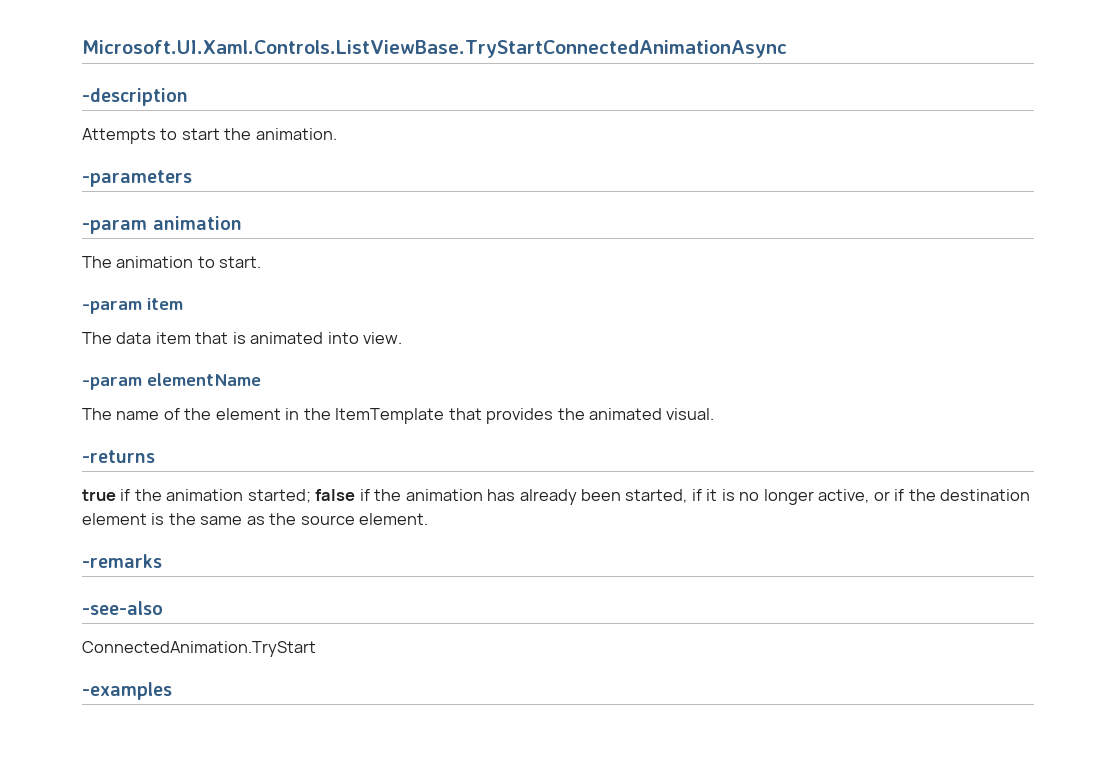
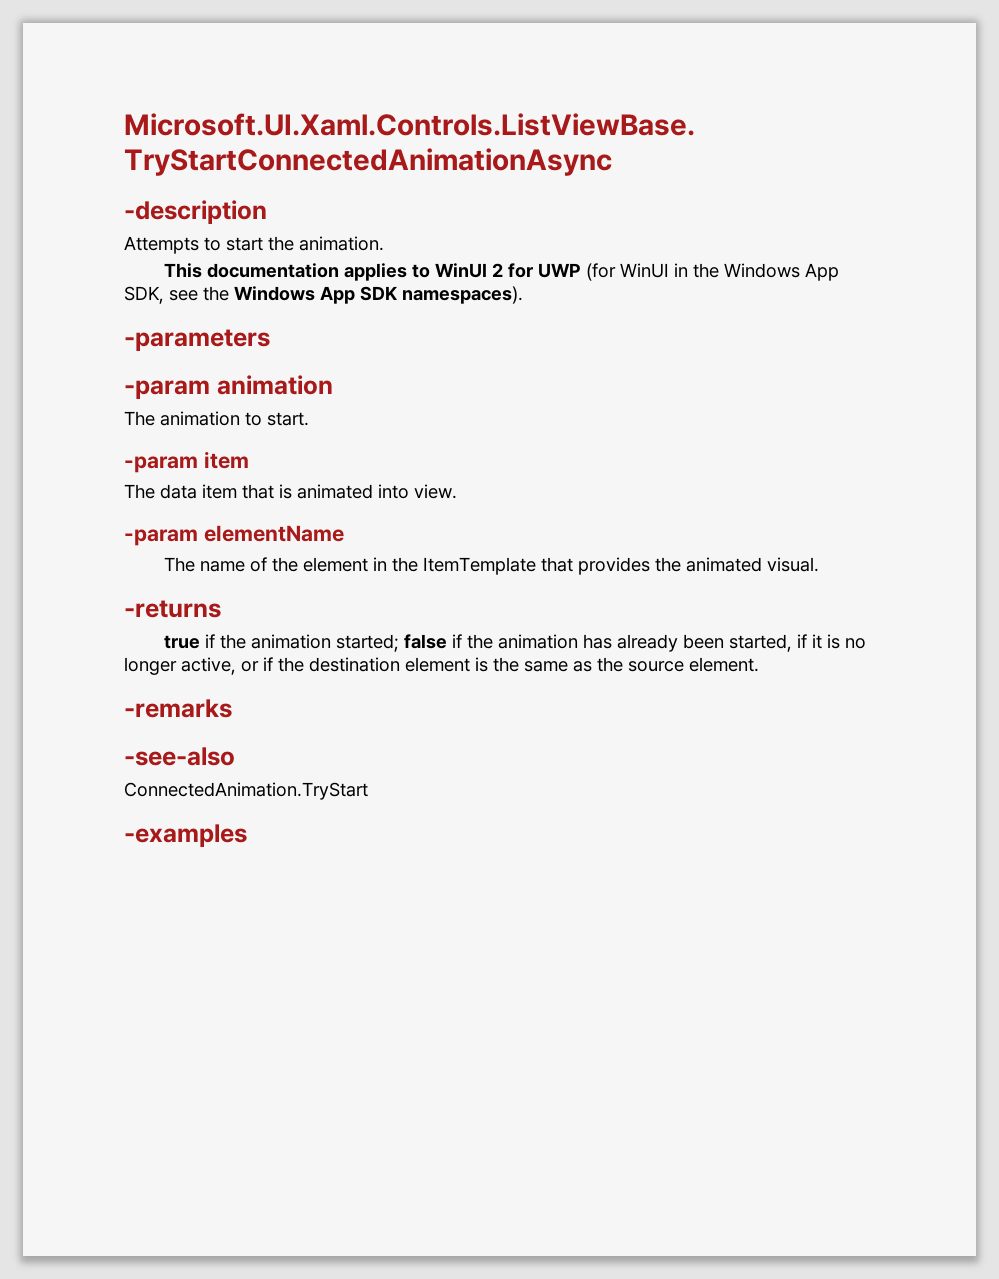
(337, 134) none -> [164,263,840,281] [124,286,523,304] // This documentation applies to WinUI 2 for UWP (for WinUI in the Windows App SDK, see the Windows App SDK namespaces).

